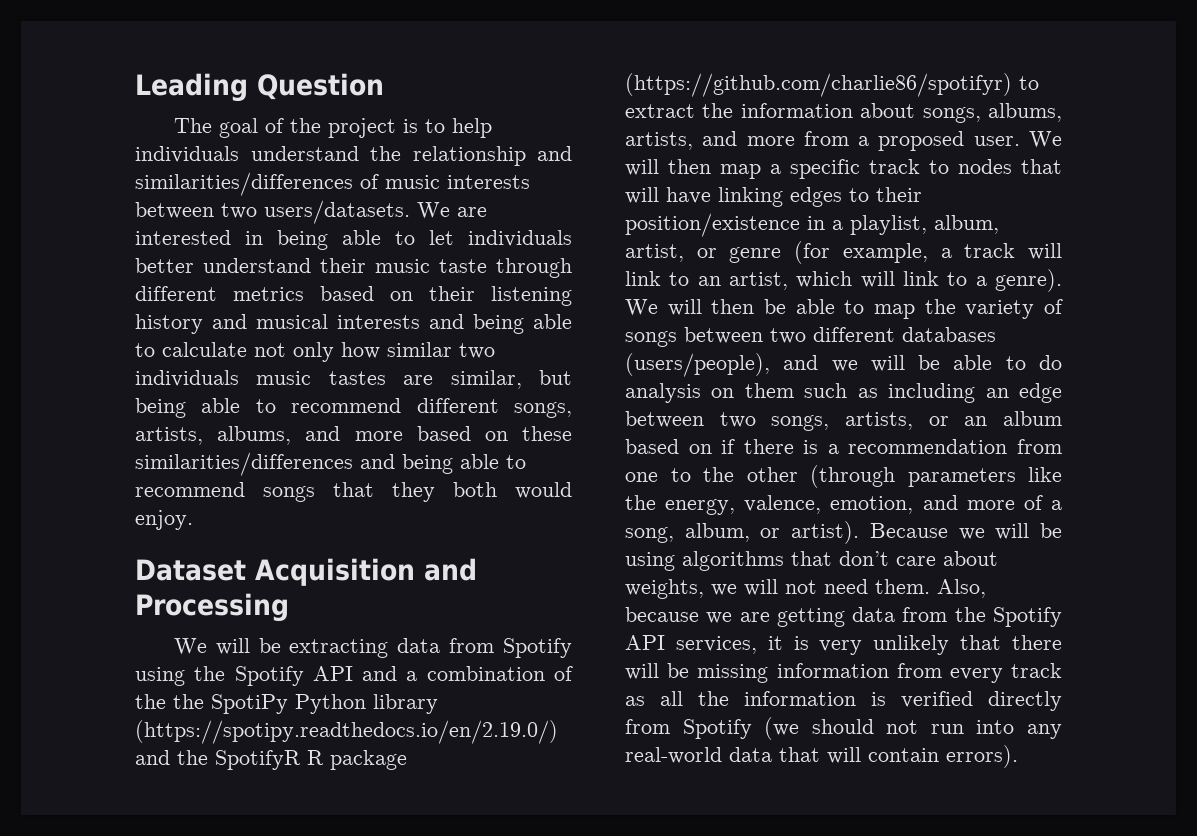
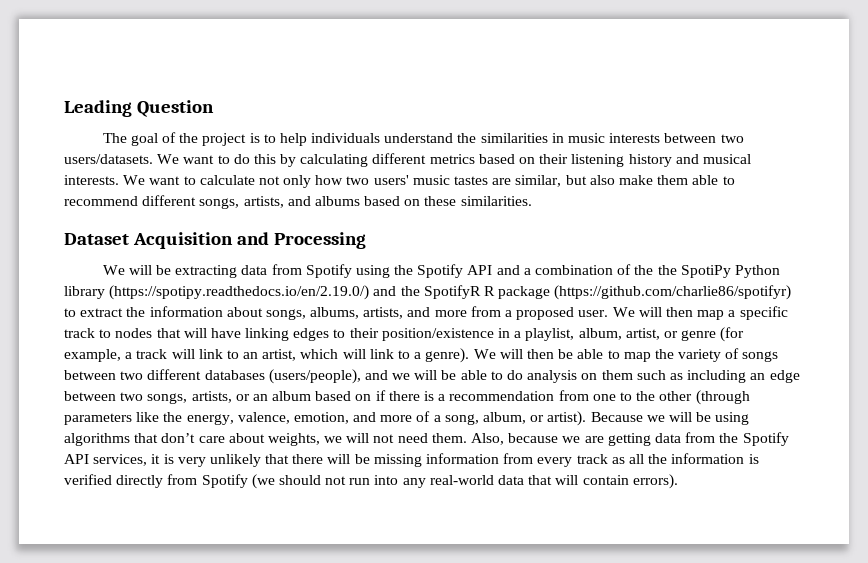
[412,146,572,166] [135,172,379,196] relationship and similarities/differences of -> [480,133,564,143] similarities in
[457,207,487,217] [135,230,572,250] [135,258,572,278] are interested in being able to let individuals better understand their music taste through -> [183,154,369,167] want to do this by calculating
[337,314,572,334] interests and being able -> [64,175,181,185] interests. We want
[387,342,495,359] [135,370,239,387] similar two individuals -> [346,175,409,185] two users'
[135,398,186,418] being -> [589,175,689,185] also make them
[217,426,572,445] [135,452,526,476] [135,482,572,502] [135,510,193,530] albums, and more based on these similarities/differences and being able to recommend songs that they both would enjoy. -> [287,196,532,206] and albums based on these similarities.

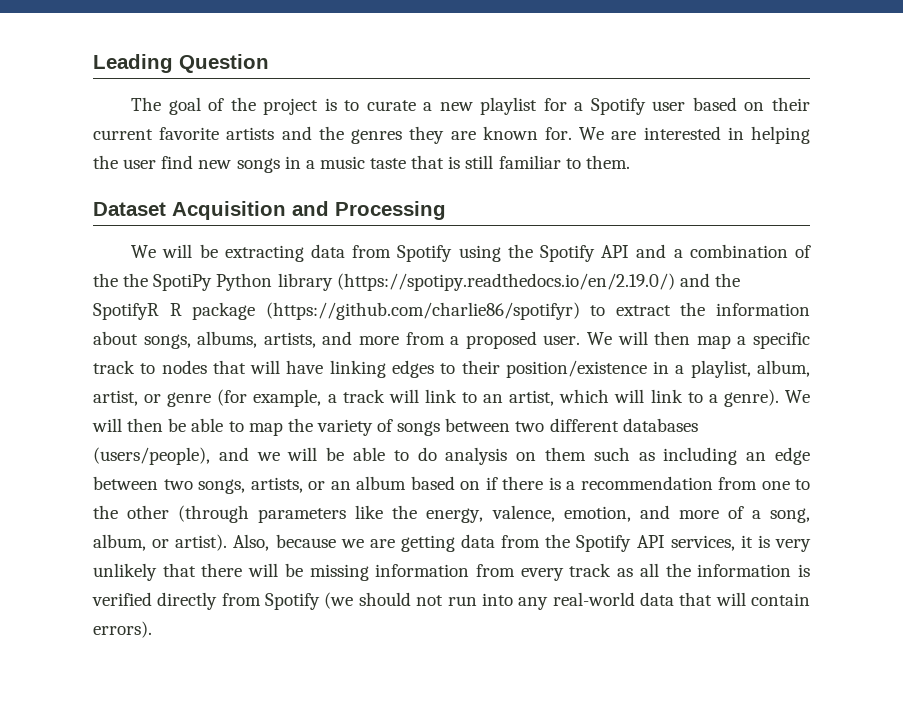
[279,133,744,146] [64,153,751,167] [64,175,735,188] [64,195,532,209] help individuals understand the similarities in music interests between two users/datasets. We want to do this by calculating different metrics based on their listening history and musical interests. We want to calculate not only how two users' music tastes are similar, but also make them able to recommend different songs, artists, and albums based on these similarities. -> [366,97,810,115] [93,126,810,144] [93,155,630,173] curate a new playlist for a Spotify user based on their current favorite artists and the genres they are known for. We are interested in helping the user find new songs in a music taste that is still familiar to them.
[590,412,750,425] [64,433,467,446] Because we will be using algorithms that don’t care about weights, we will not need them. -> (228, 542) none

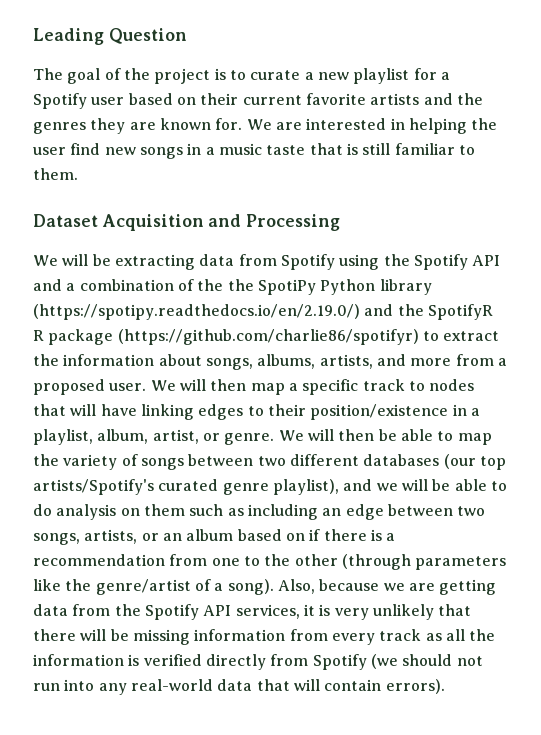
[167,389,779,407] genre (for example, a track will link to an artist, which will link to a genre). -> [224,433,275,445] genre.
[93,447,210,465] (users/people), -> [443,454,506,470] [33,479,339,495] (our top artists/Spotify's curated genre playlist),
[426,505,811,523] [93,534,228,551] energy, valence, emotion, and more of a song, album, or artist). -> [95,579,274,595] genre/artist of a song).

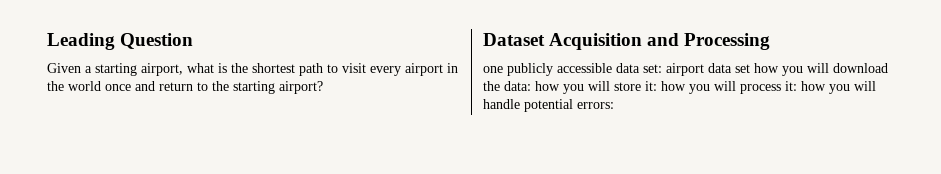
[33,68,450,84] [33,93,483,109] [33,118,498,134] [33,143,475,159] [33,168,78,180] [33,214,341,231] [33,254,501,270] [33,279,432,295] [33,304,493,320] [33,329,500,345] [33,354,507,370] [33,379,475,395] [33,404,480,420] [33,429,492,445] [33,454,506,470] [33,479,507,495] [33,504,486,520] [33,529,396,545] [33,554,507,570] [33,579,497,595] [33,604,472,620] [33,629,496,645] [33,654,483,670] [33,679,445,695] The goal of the project is to curate a new playlist for a Spotify user based on their current favorite artists and the genres they are known for. We are interested in helping the user find new songs in a music taste that is still familiar to them. // Dataset Acquisition and Processing // We will be extracting data from Spotify using the Spotify API and a combination of the the SpotiPy Python library (https://spotipy.readthedocs.io/en/2.19.0/) and the SpotifyR R package (https://github.com/charlie86/spotifyr) to extract the information about songs, albums, artists, and more from a proposed user. We will then map a specific track to nodes that will have linking edges to their position/existence in a playlist, album, artist, or genre. We will then be able to map the variety of songs between two different databases (our top artists/Spotify's curated genre playlist), and we will be able to do analysis on them such as including an edge between two songs, artists, or an album based on if there is a recommendation from one to the other (through parameters like the genre/artist of a song). Also, because we are getting data from the Spotify API services, it is very unlikely that there will be missing information from every track as all the information is verified directly from Spotify (we should not run into any real-world data that will contain errors). -> [47,63,458,76] [47,81,323,94] [483,33,771,50] [483,63,888,76] [483,81,876,94] [483,99,614,112] Given a starting airport, what is the shortest path to visit every airport in the world once and return to the starting airport? // Dataset Acquisition and Processing // one publicly accessible data set: airport data set how you will download the data: how you will store it: how you will process it: how you will handle potential errors:

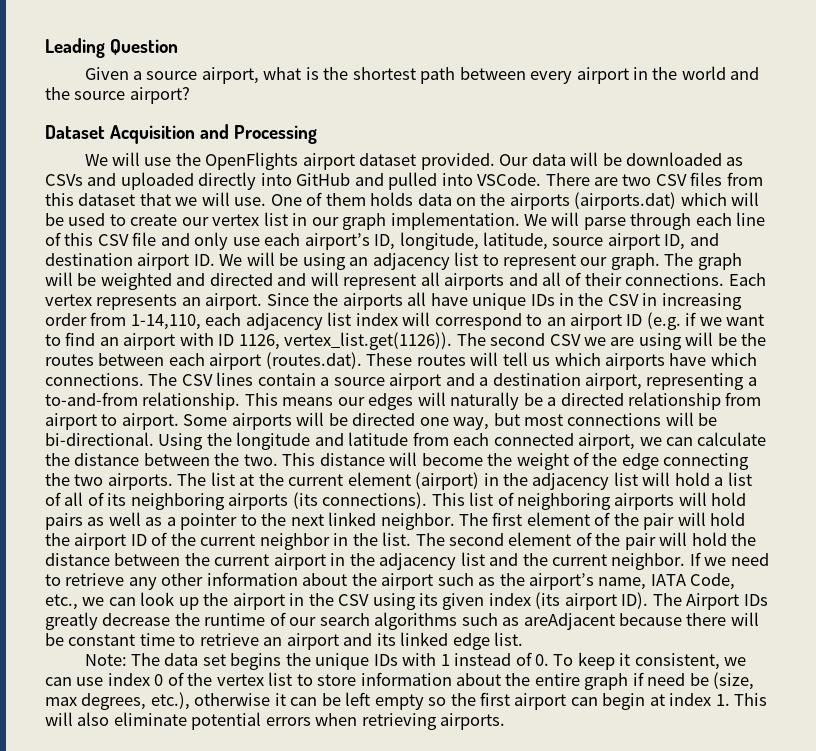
[95,63,137,76] starting -> [146,71,198,80] source
[327,63,366,73] to visit -> [459,67,526,80] between
[105,81,275,94] once and return to the starting -> [730,67,760,80] [45,87,126,100] and the source
[483,63,888,76] [483,81,876,94] [483,99,614,112] one publicly accessible data set: airport data set how you will download the data: how you will store it: how you will process it: how you will handle potential errors: -> [84,152,744,170] [45,172,763,190] [45,192,760,210] [45,212,766,230] [45,232,719,250] [45,252,742,270] [45,272,766,290] [45,292,742,310] [45,312,765,330] [45,332,767,350] [45,352,757,370] [45,372,757,390] [45,392,762,410] [45,412,718,430] [45,432,767,450] [45,452,750,470] [45,472,752,490] [45,492,747,510] [45,512,746,530] [45,532,757,550] [45,552,769,570] [45,572,736,590] [45,592,768,610] [45,612,759,630] [45,632,524,650] [84,652,747,670] [45,672,755,690] [45,692,768,710] [45,712,506,730] We will use the OpenFlights airport dataset provided. Our data will be downloaded as CSVs and uploaded directly into GitHub and pulled into VSCode. There are two CSV files from this dataset that we will use. One of them holds data on the airports (airports.dat) which will be used to create our vertex list in our graph implementation. We will parse through each line of this CSV file and only use each airport’s ID, longitude, latitude, source airport ID, and destination airport ID. We will be using an adjacency list to represent our graph. The graph will be weighted and directed and will represent all airports and all of their connections. Each vertex represents an airport. Since the airports all have unique IDs in the CSV in increasing order from 1-14,110, each adjacency list index will correspond to an airport ID (e.g. if we want to find an airport with ID 1126, vertex_list.get(1126)). The second CSV we are using will be the routes between each airport (routes.dat). These routes will tell us which airports have which connections. The CSV lines contain a source airport and a destination airport, representing a to-and-from relationship. This means our edges will naturally be a directed relationship from airport to airport. Some airports will be directed one way, but most connections will be bi-directional. Using the longitude and latitude from each connected airport, we can calculate the distance between the two. This distance will become the weight of the edge connecting the two airports. The list at the current element (airport) in the adjacency list will hold a list of all of its neighboring airports (its connections). This list of neighboring airports will hold pairs as well as a pointer to the next linked neighbor. The first element of the pair will hold the airport ID of the current neighbor in the list. The second element of the pair will hold the distance between the current airport in the adjacency list and the current neighbor. If we need to retrieve any other information about the airport such as the airport’s name, IATA Code, etc., we can look up the airport in the CSV using its given index (its airport ID). The Airport IDs greatly decrease the runtime of our search algorithms such as areAdjacent because there will be constant time to retrieve an airport and its linked edge list. // Note: The data set begins the unique IDs with 1 instead of 0. To keep it consistent, we can use index 0 of the vertex list to store information about the entire graph if need be (size, max degrees, etc.), otherwise it can be left empty so the first airport can begin at index 1. This will also eliminate potential errors when retrieving airports.

